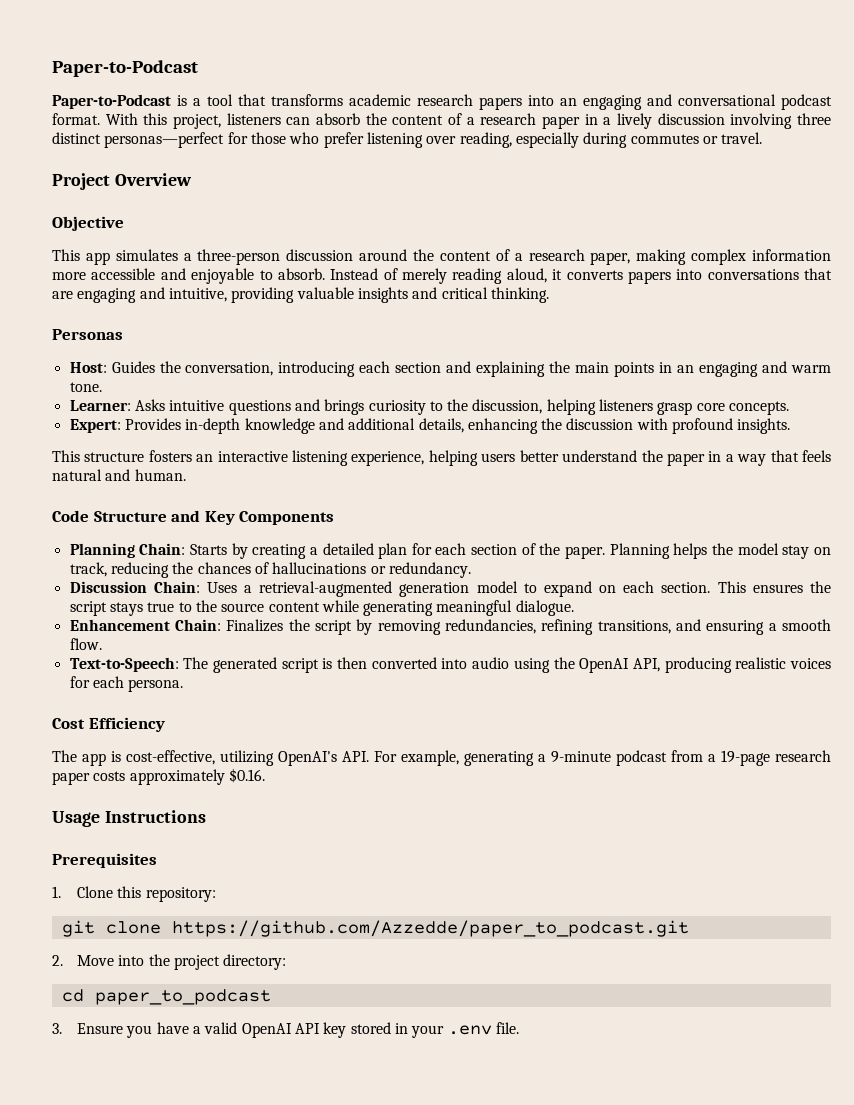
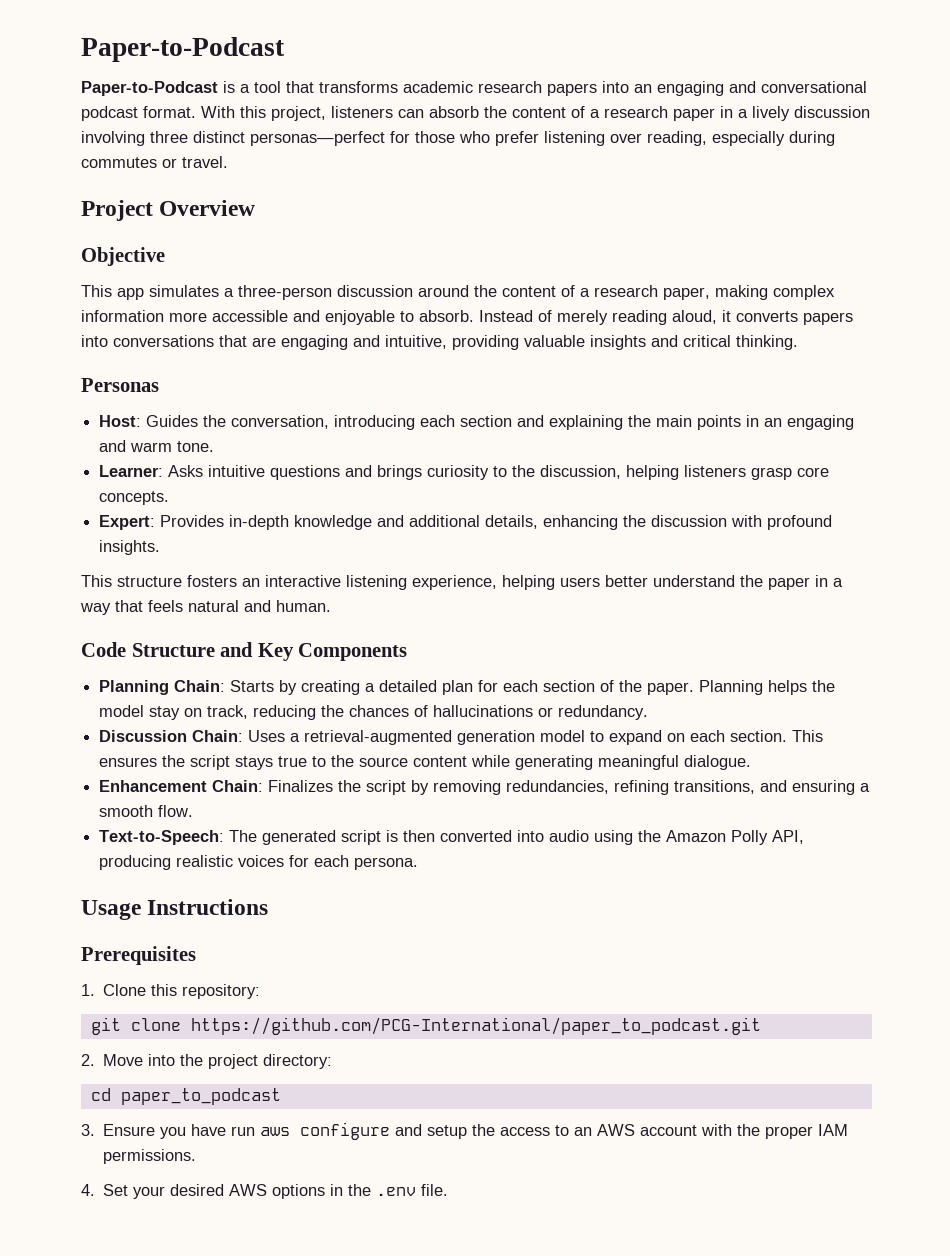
[579,658,630,673] OpenAI -> [666,830,769,845] Amazon Polly
[52,717,165,732] [52,750,831,766] [52,768,265,785] // Cost Efficiency // The app is cost-effective, utilizing OpenAI's API. For example, generating a 9-minute podcast from a 19-page research paper costs approximately $0.16. -> (419, 863) none
[171,920,689,937] https://github.com/Azzedde/paper_to_podcast.git -> [190,1017,761,1035] https://github.com/PCG-International/paper_to_podcast.git
[193,1022,445,1038] a valid OpenAI API key stored in your -> [231,1122,849,1140] [103,1149,197,1164] [81,1184,372,1199] run aws configure and setup the access to an AWS account with the proper IAM permissions. // 4. Set your desired AWS options in the

